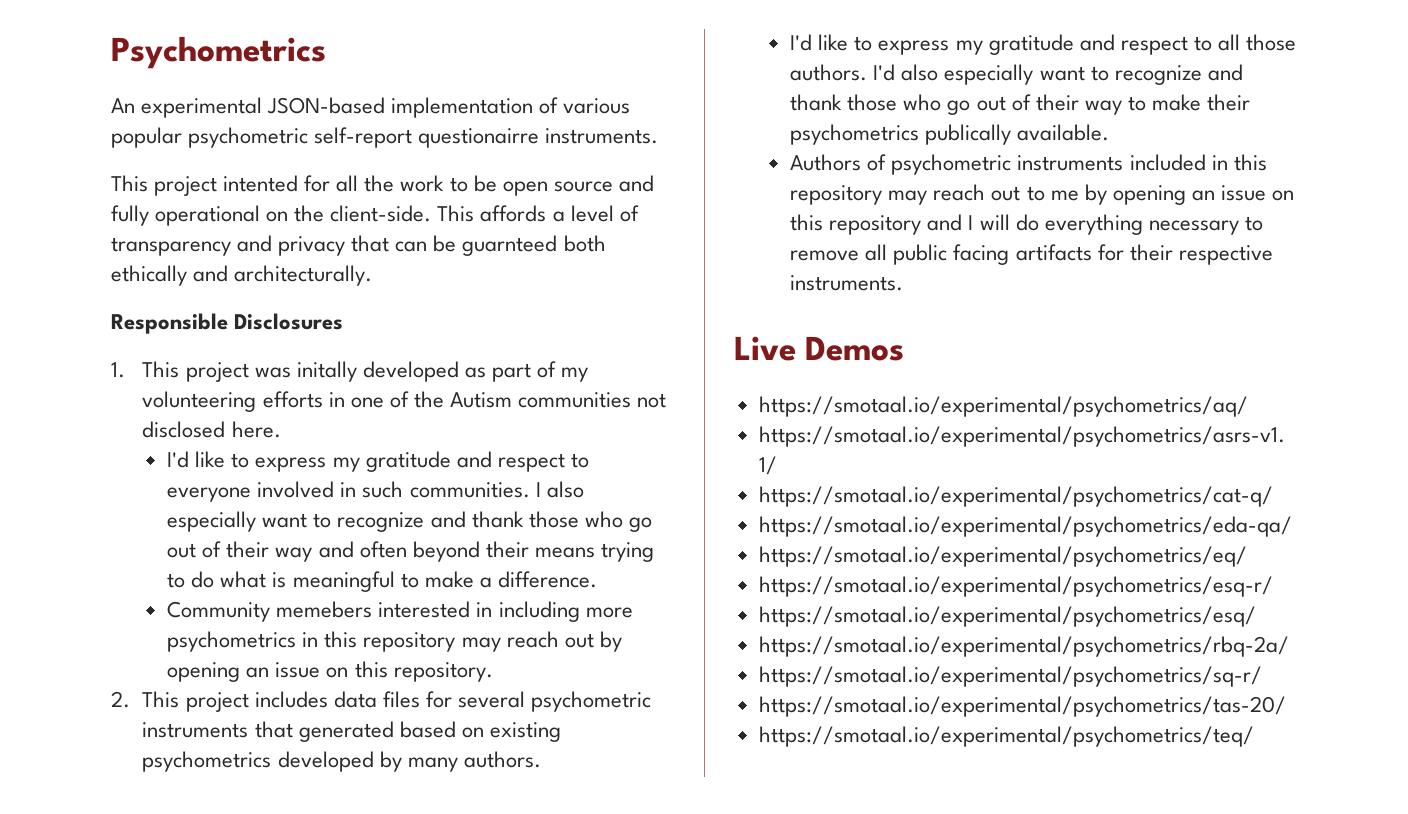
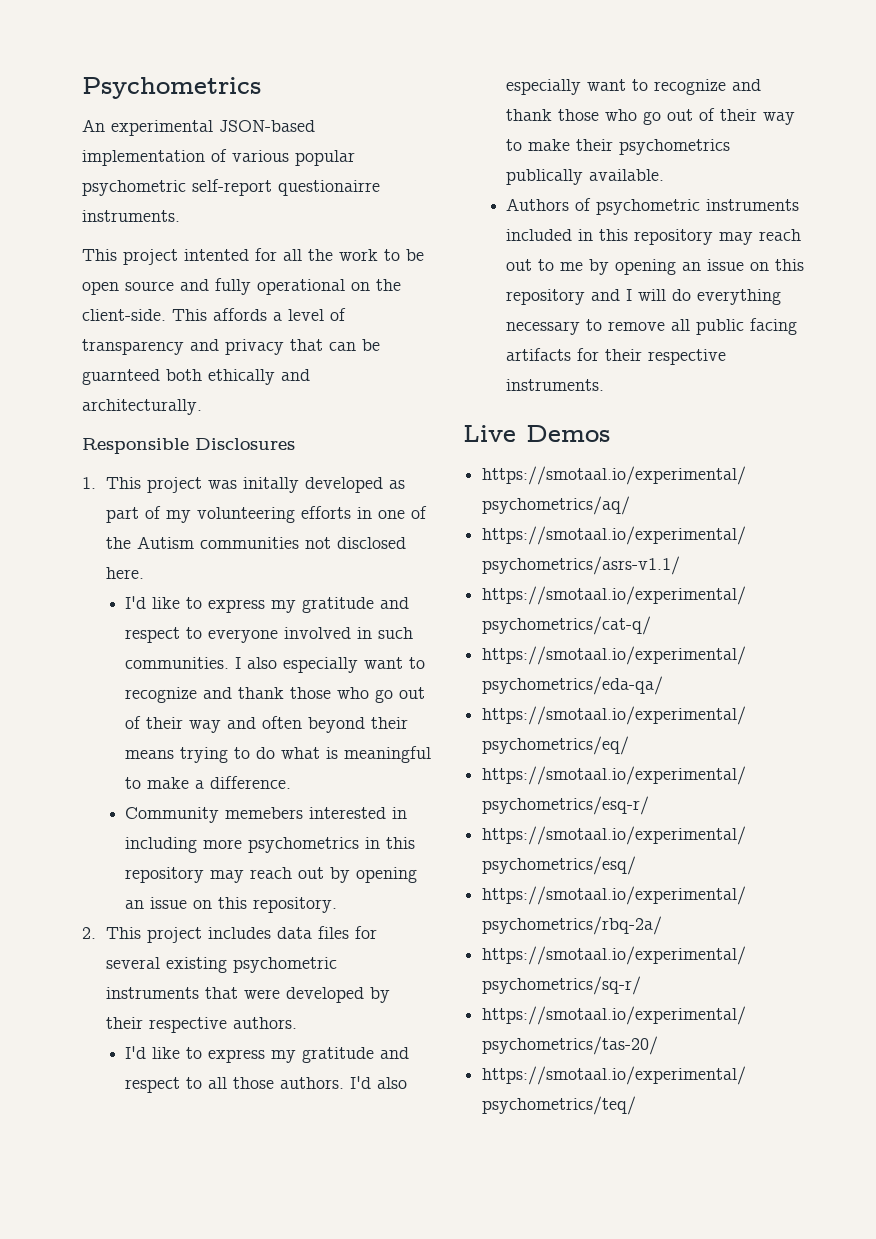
(525, 699) none -> [166,957,228,973] existing
[298,721,561,742] [142,751,458,772] generated based on existing psychometrics developed by many -> [244,987,391,1003] [106,1017,228,1033] were developed by their respective

